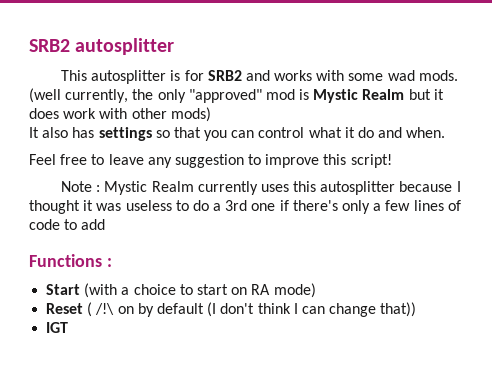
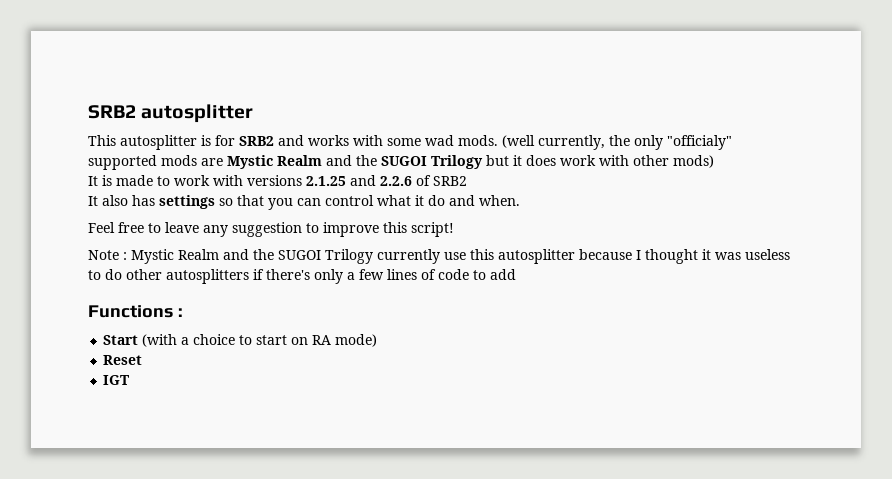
[188,89,405,103] "approved" mod is Mystic Realm -> [667,135,732,150] [88,155,483,170] "officialy" supported mods are Mystic Realm and the SUGOI Trilogy
(211, 114) none -> [88,175,467,186] // It is made to work with versions 2.1.25 and 2.2.6 of SRB2
[197,181,289,195] currently uses -> [223,249,466,264] and the SUGOI Trilogy currently use
[213,200,276,211] a 3rd one -> [126,269,249,284] other autosplitters
[87,302,417,317] ( /!\ on by default (I don't think I can change that)) -> (143, 360) none

